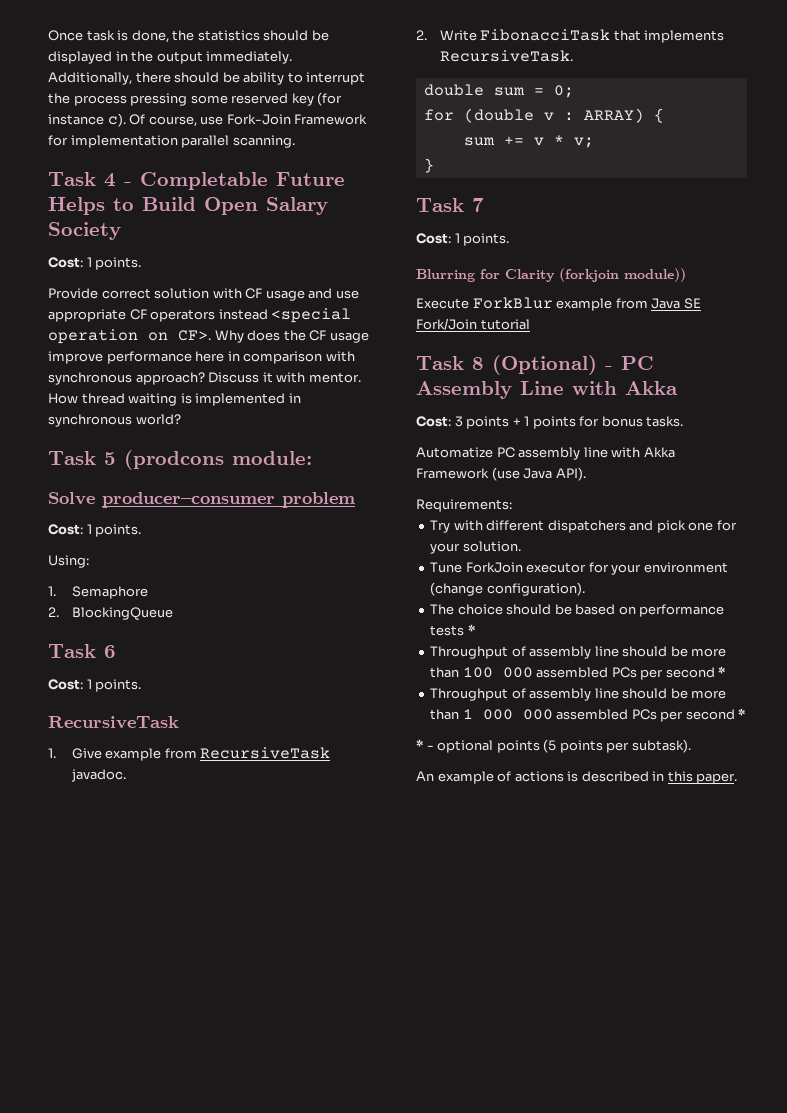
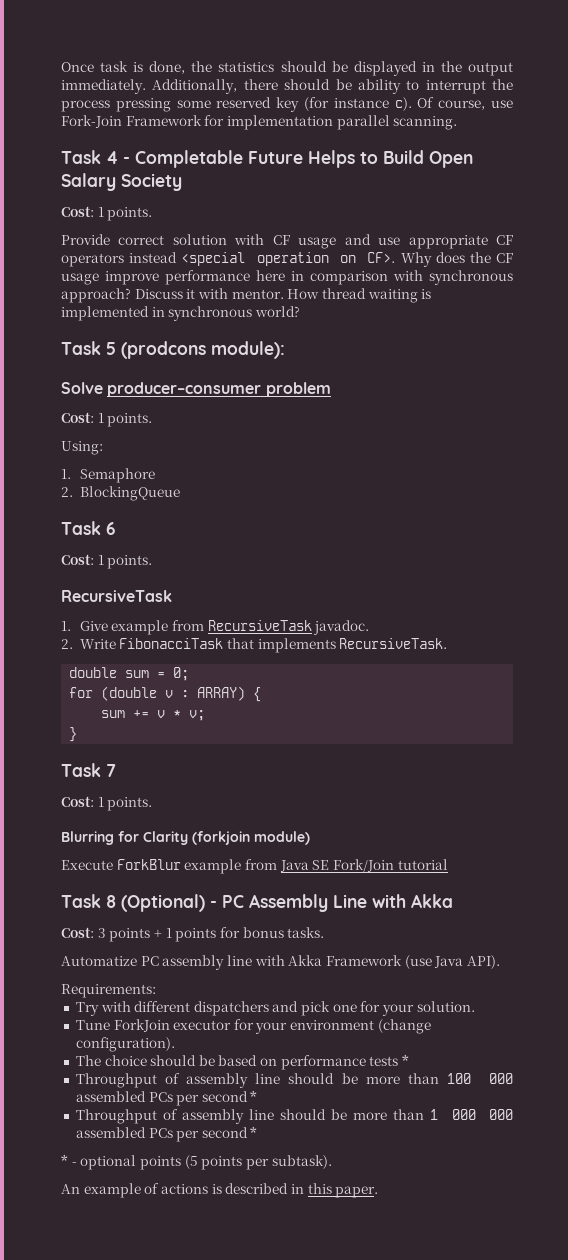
[232,451,312,465] module: -> [211,341,285,359] module):
[624,268,686,282] module)) -> [254,831,310,845] module)

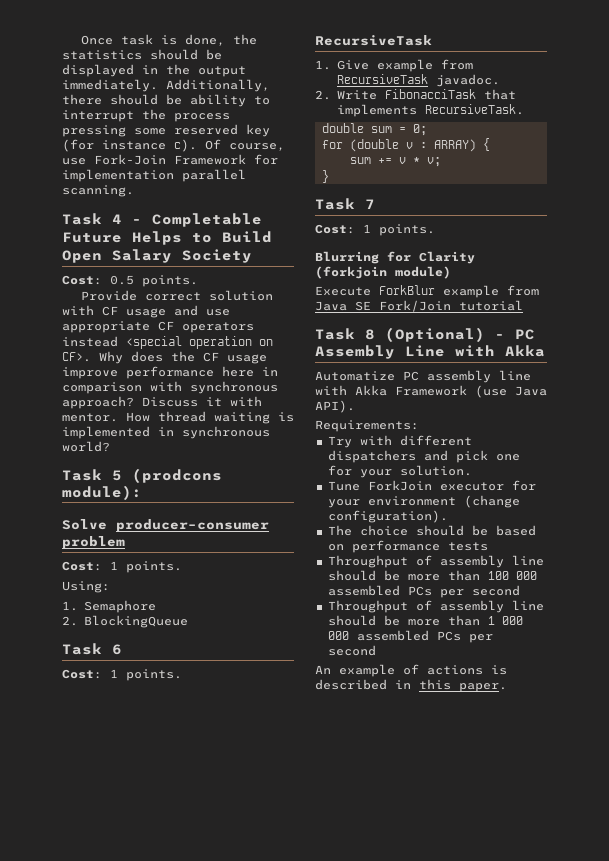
[97,207,104,217] 1 -> [110,275,134,285] 0.5
[61,927,325,942] // Cost: 3 points + 1 points for bonus tasks. -> (545, 351) none
[402,1054,410,1066] * -> (488, 546) none
[250,1090,258,1102] * -> (520, 590) none
[250,1126,258,1138] [61,1154,332,1170] * // * - optional points (5 points per subtask). -> (376, 650) none

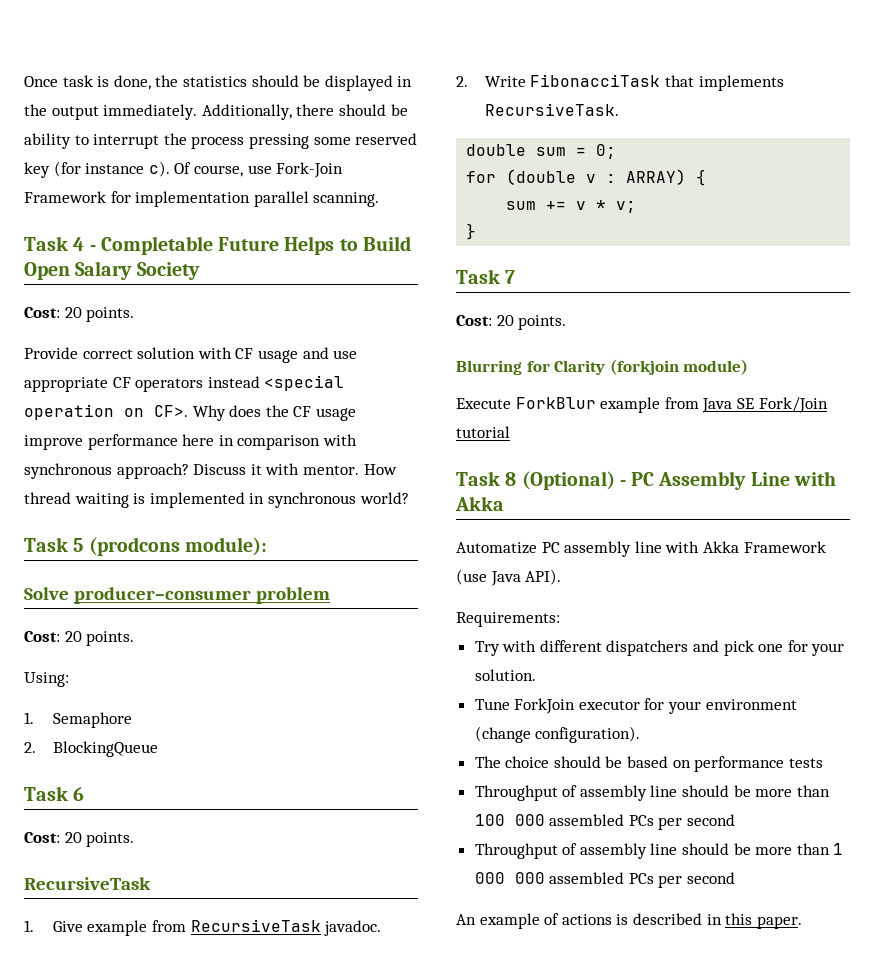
[110,275,134,285] 0.5 -> [64,307,82,318] 20
[110,561,118,570] 1 -> [64,631,82,642] 20
[110,669,118,678] 1 -> [64,832,82,843] 20
[363,224,371,233] 1 -> [496,315,514,326] 20

